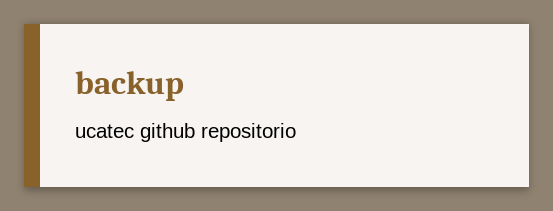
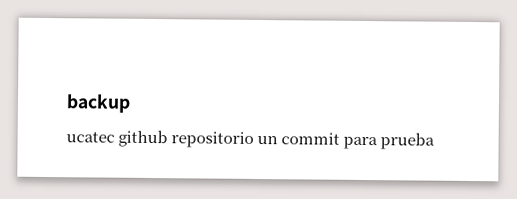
(296, 132) none -> [257,132,436,150] un commit para prueba

